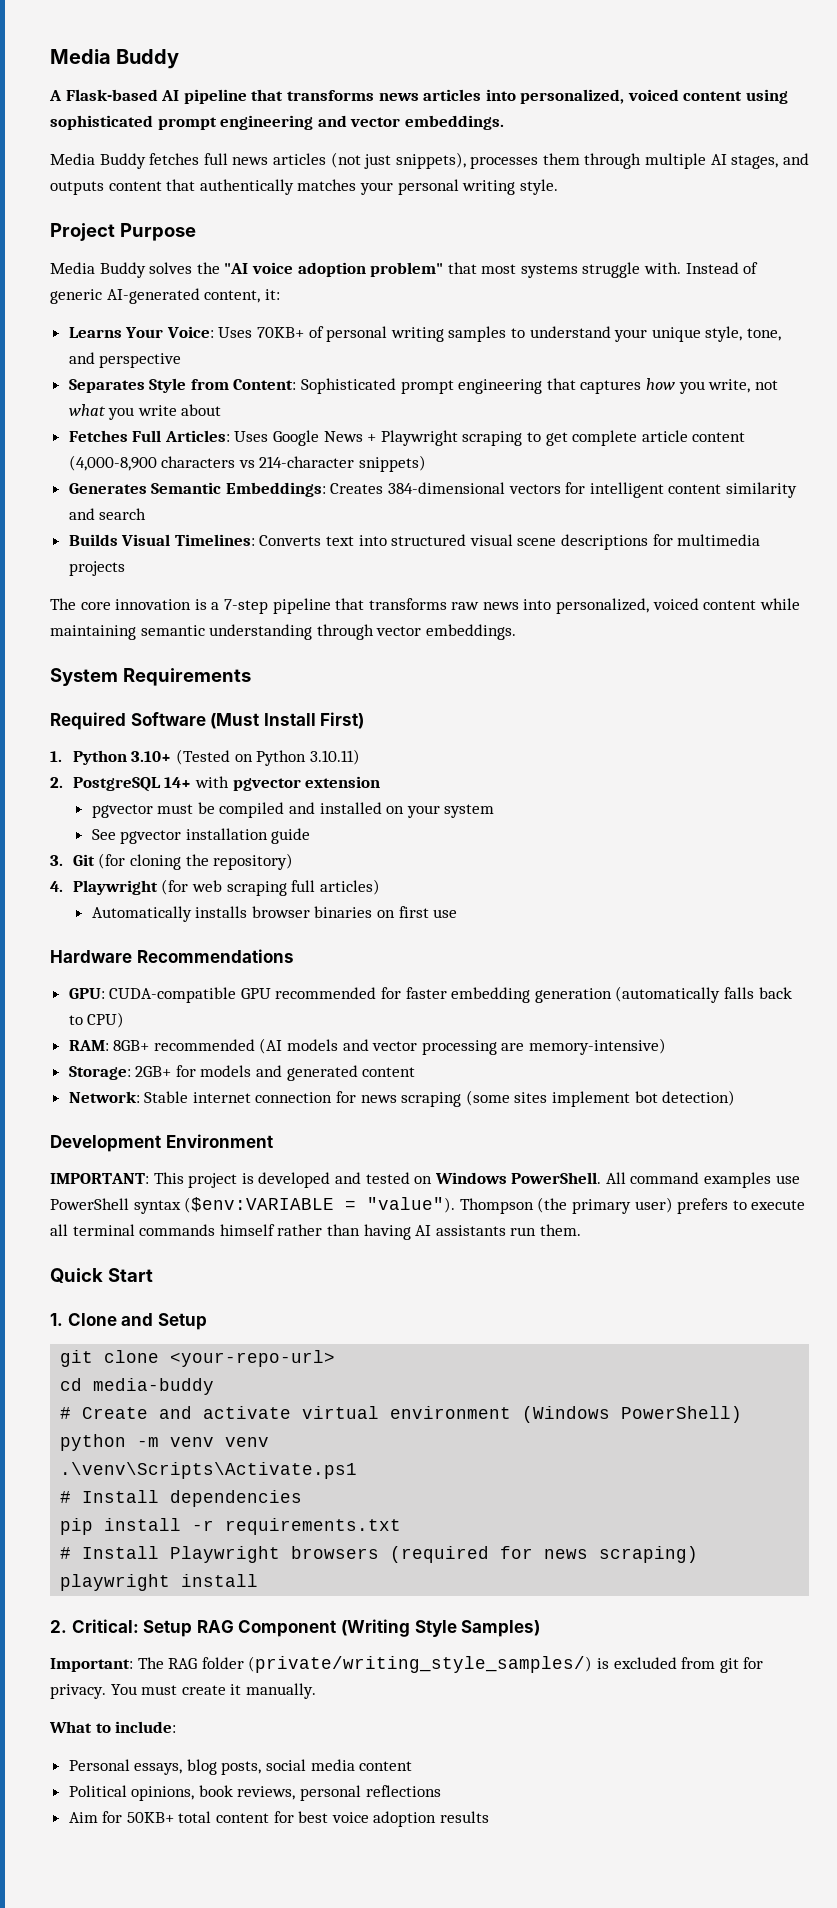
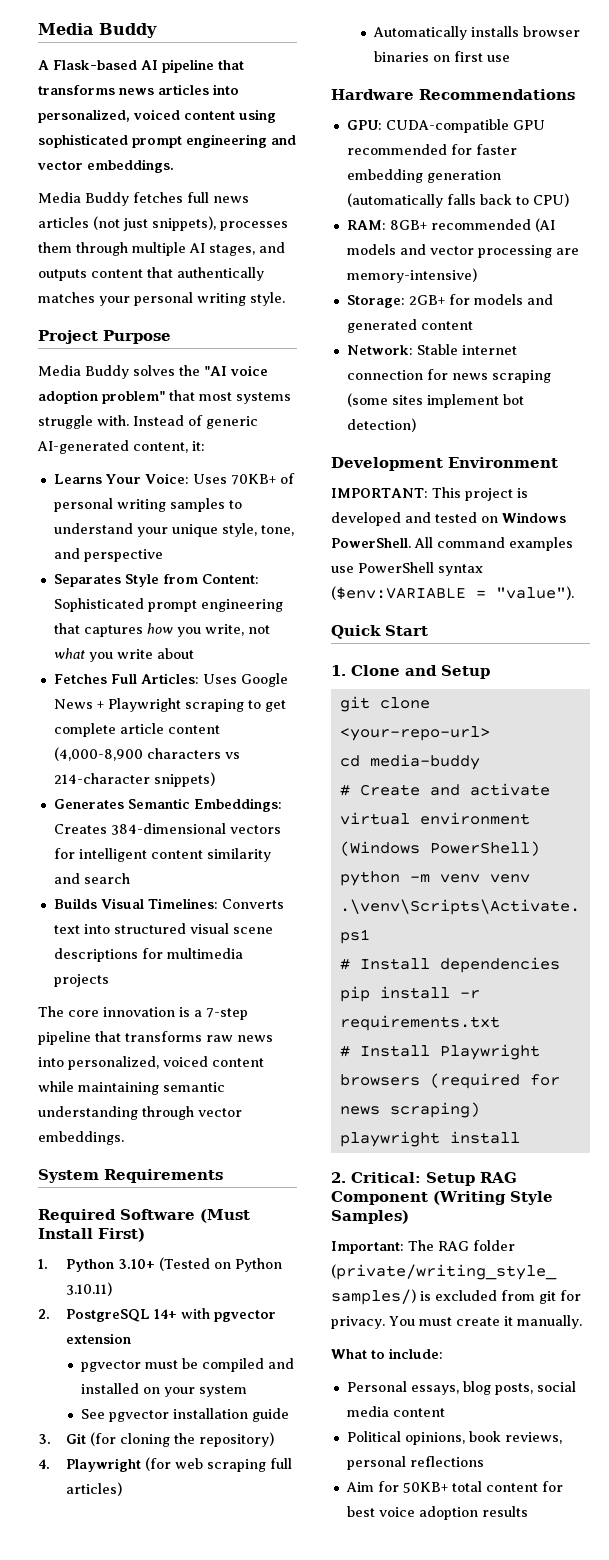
[459,1197,806,1214] [50,1224,581,1240] Thompson (the primary user) prefers to execute all terminal commands himself rather than having AI assistants run them. -> (574, 593) none

